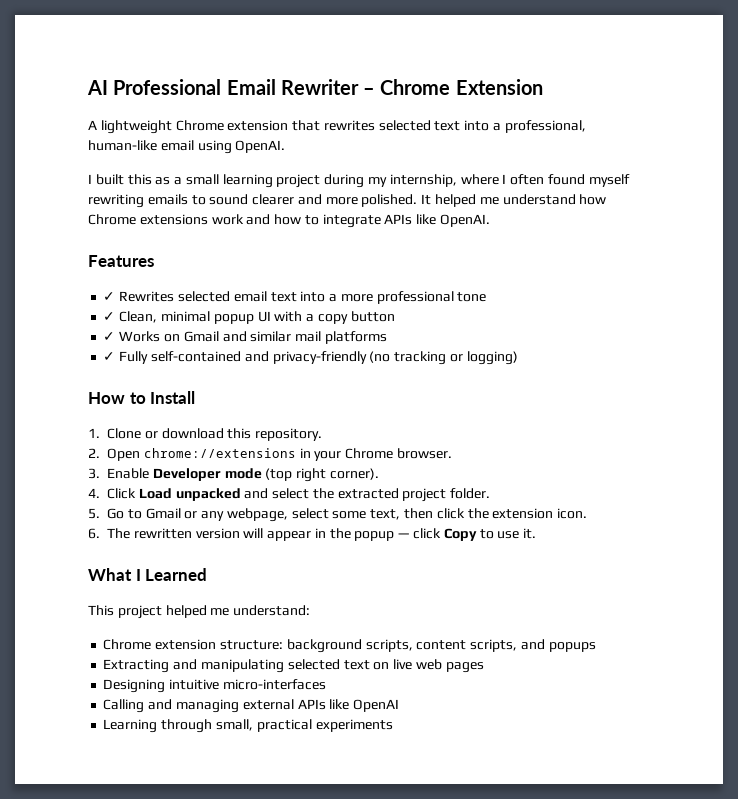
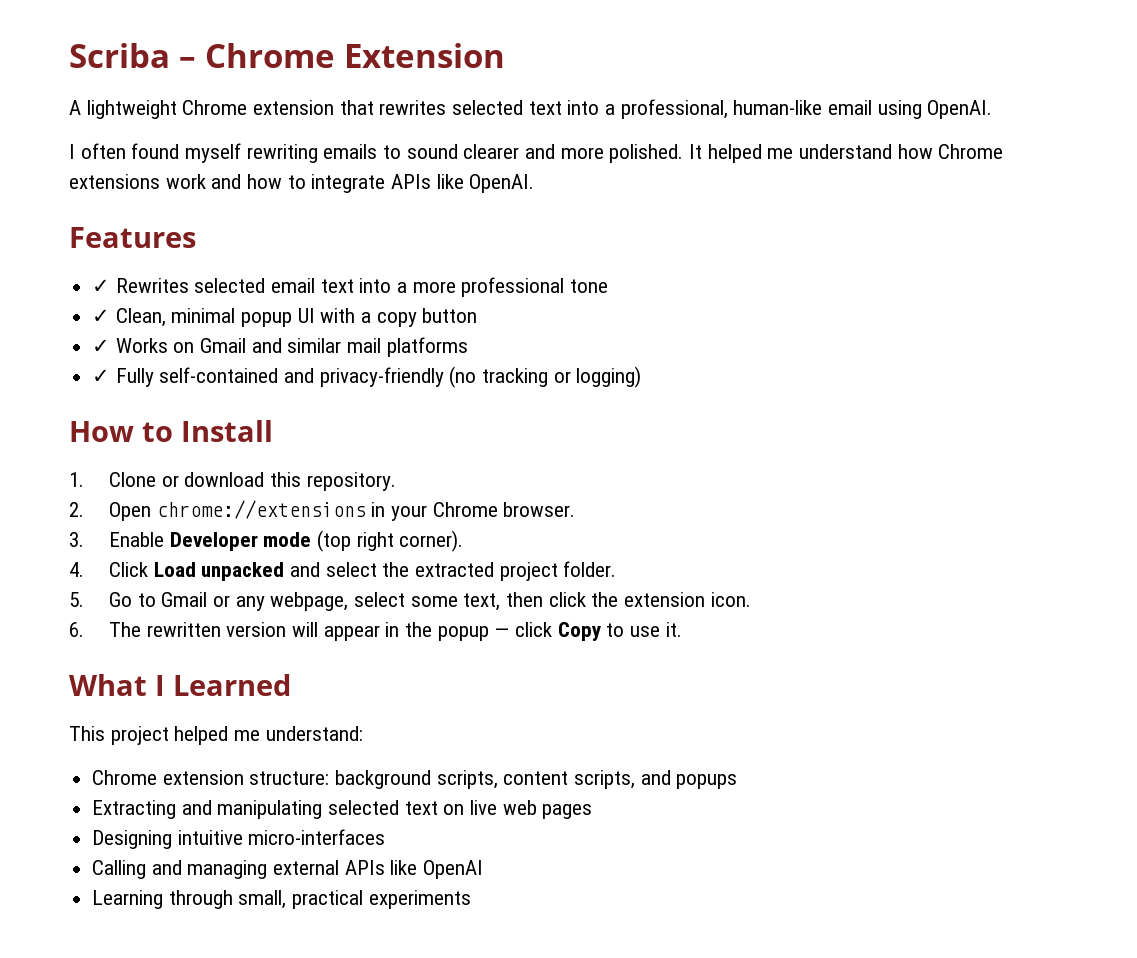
[87,79,359,95] AI Professional Email Rewriter -> [69,43,170,68] Scriba
[95,174,507,188] built this as a small learning project during my internship, where I -> (75, 151) none

